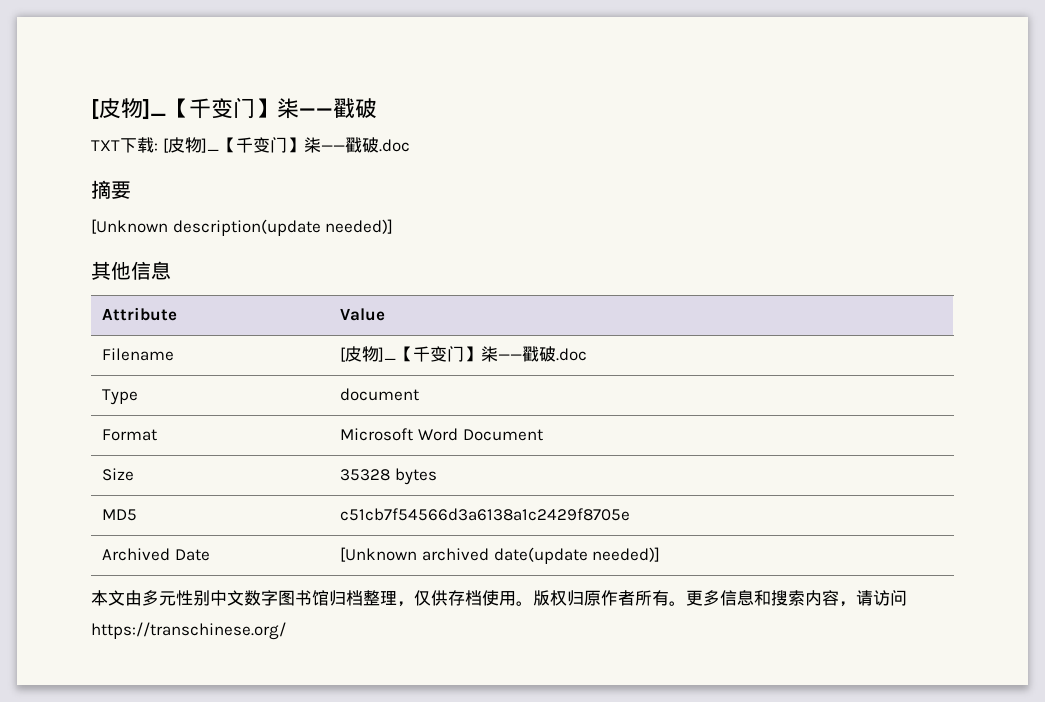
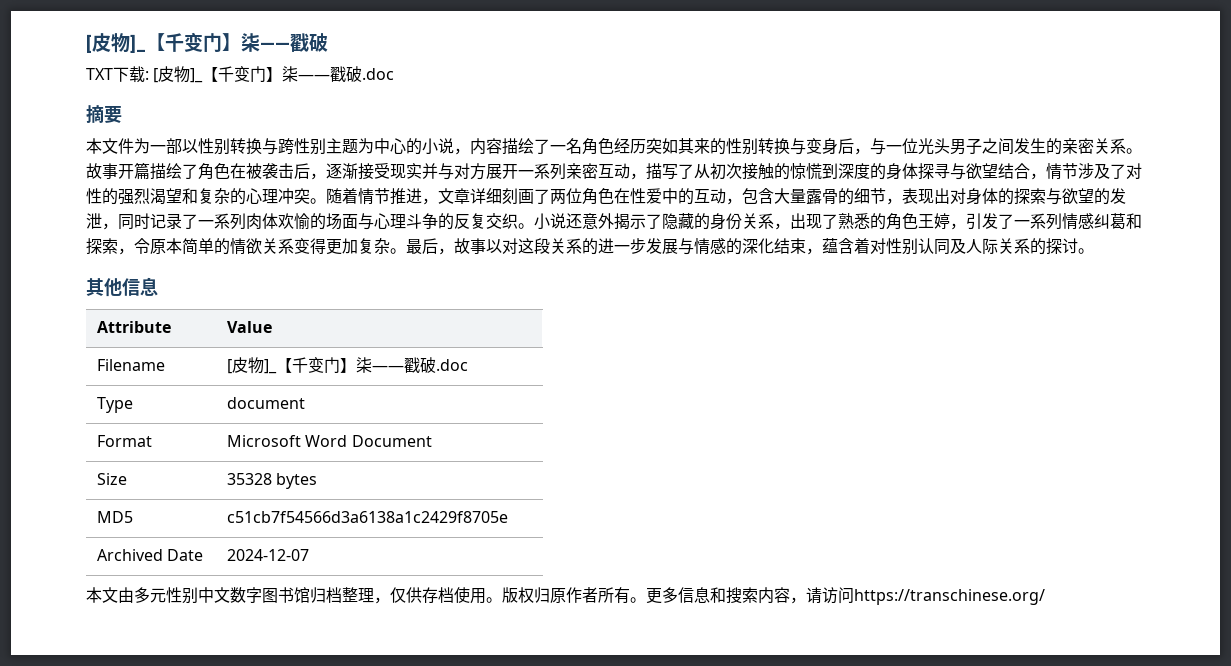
[91,219,394,236] [Unknown description(update needed)] -> [86,138,1142,155] [86,162,1142,180] [86,188,1126,205] [86,213,1142,230] [86,238,1094,255] 本文件为一部以性别转换与跨性别主题为中心的小说，内容描绘了一名角色经历突如其来的性别转换与变身后，与一位光头男子之间发生的亲密关系。故事开篇描绘了角色在被袭击后，逐渐接受现实并与对方展开一系列亲密互动，描写了从初次接触的惊慌到深度的身体探寻与欲望结合，情节涉及了对性的强烈渴望和复杂的心理冲突。随着情节推进，文章详细刻画了两位角色在性爱中的互动，包含大量露骨的细节，表现出对身体的探索与欲望的发泄，同时记录了一系列肉体欢愉的场面与心理斗争的反复交织。小说还意外揭示了隐藏的身份关系，出现了熟悉的角色王婷，引发了一系列情感纠葛和探索，令原本简单的情欲关系变得更加复杂。最后，故事以对这段关系的进一步发展与情感的深化结束，蕴含着对性别认同及人际关系的探讨。
[340,547,661,564] [Unknown archived date(update needed)] -> [227,549,310,561] 2024-12-07

